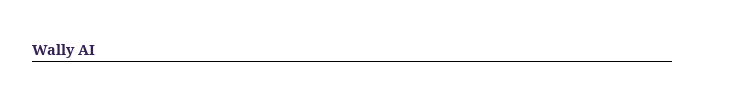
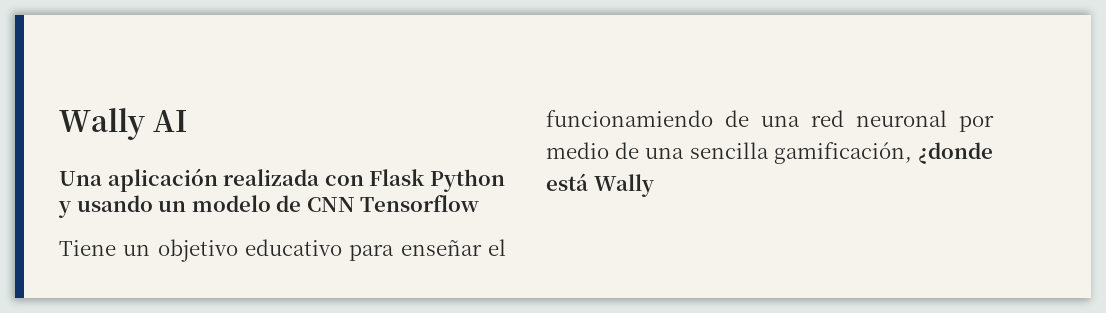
(95, 50) none -> [59,168,505,192] [58,195,480,218] [59,239,506,262] [546,110,994,132] [546,142,993,164] [546,173,654,197] // Una aplicación realizada con Flask Python y usando un modelo de CNN Tensorflow // Tiene un objetivo educativo para enseñar el funcionamiendo de una red neuronal por medio de una sencilla gamificación, ¿donde está Wally

